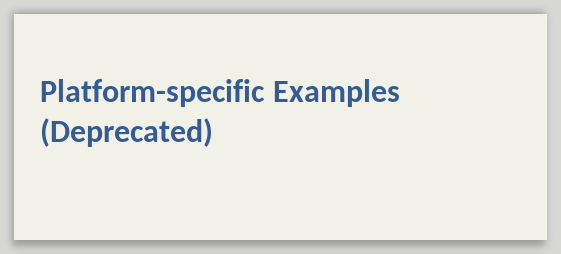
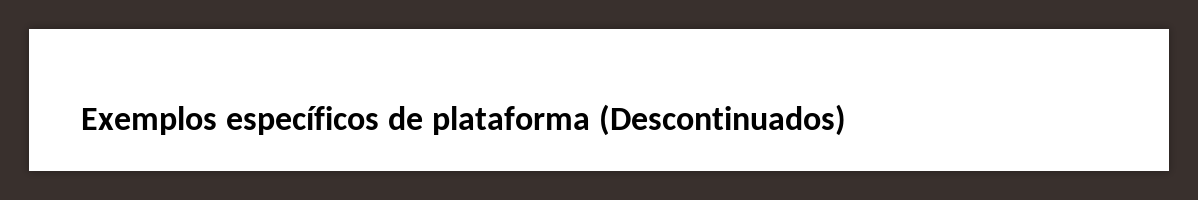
[40,79,400,107] [40,118,213,147] Platform-specific Examples (Deprecated) -> [81,104,847,136] Exemplos específicos de plataforma (Descontinuados)

